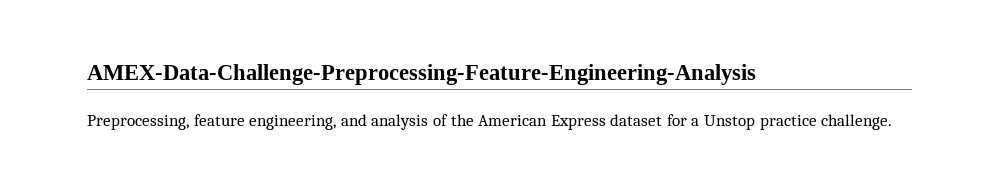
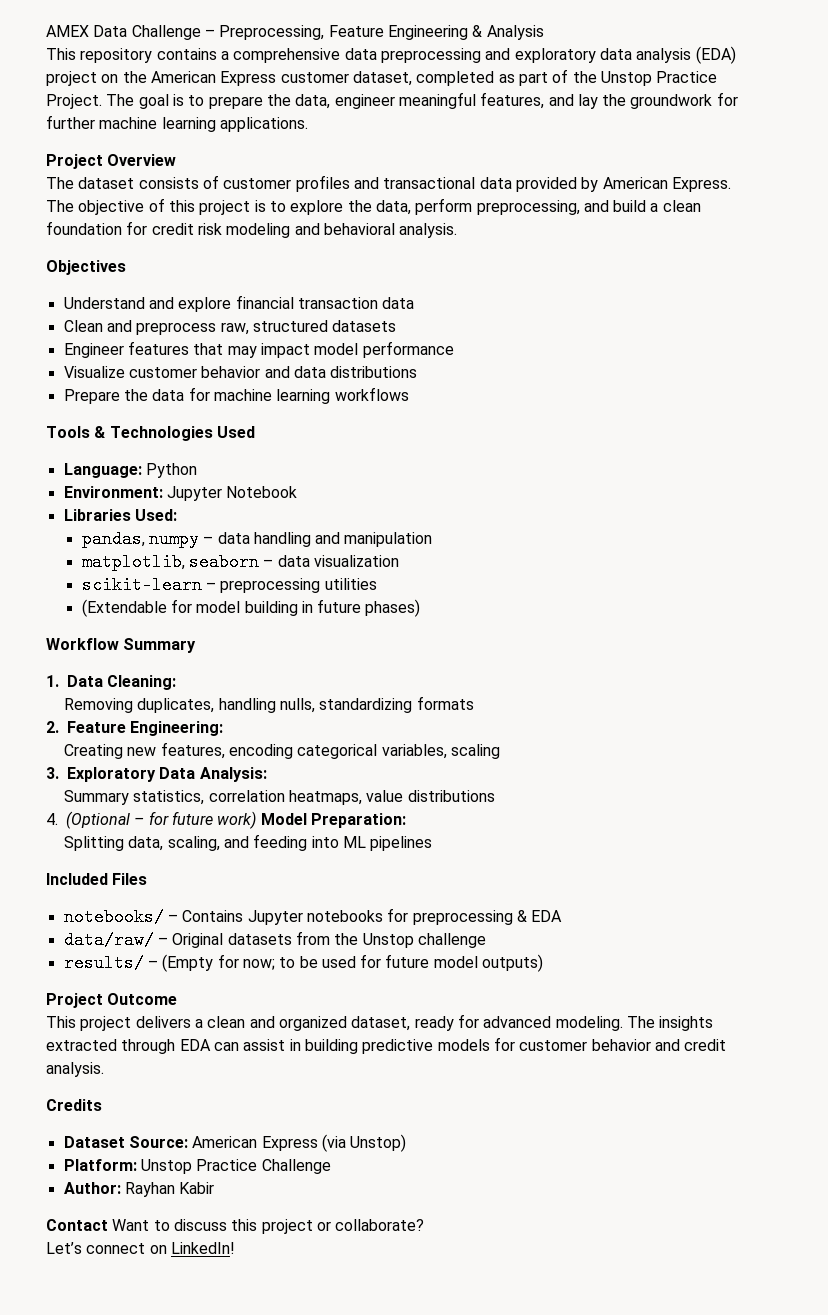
[87,64,756,85] [87,114,893,130] AMEX-Data-Challenge-Preprocessing-Feature-Engineering-Analysis // Preprocessing, feature engineering, and analysis of the American Express dataset for a Unstop practice challenge. -> [46,25,544,40] [46,46,736,64] [46,69,718,86] [46,92,738,109] [46,115,308,132] [46,154,177,169] [46,175,731,192] [46,198,701,215] [46,221,458,238] [46,260,126,275] [63,295,415,312] [63,320,397,335] [63,341,454,358] [63,366,418,378] [63,387,409,404] [46,426,255,441] [63,463,197,478] [63,486,298,501] [63,509,177,521] [81,530,433,548] [81,553,399,571] [81,576,377,594] [81,599,421,617] [46,638,197,653] [46,675,177,690] [63,696,474,713] [46,721,224,736] [63,742,500,759] [46,767,267,782] [63,790,495,805] [46,811,406,829] [63,834,433,851] [46,873,148,885] [63,908,563,926] [63,931,486,949] [63,954,544,972] [46,993,178,1008] [46,1014,714,1031] [46,1037,727,1054] [46,1062,104,1077] [46,1099,102,1111] [63,1134,407,1152] [63,1159,331,1174] [63,1182,215,1197] [46,1219,425,1234] [46,1242,235,1254] AMEX Data Challenge – Preprocessing, Feature Engineering & Analysis // This repository contains a comprehensive data preprocessing and exploratory data analysis (EDA) project on the American Express customer dataset, completed as part of the Unstop Practice Project. The goal is to prepare the data, engineer meaningful features, and lay the groundwork for further machine learning applications. // Project Overview // The dataset consists of customer profiles and transactional data provided by American Express. The objective of this project is to explore the data, perform preprocessing, and build a clean foundation for credit risk modeling and behavioral analysis. // Objectives // Understand and explore financial transaction data // Clean and preprocess raw, structured datasets // Engineer features that may impact model performance // Visualize customer behavior and data distributions // Prepare the data for machine learning workflows // Tools & Technologies Used // Language: Python // Environment: Jupyter Notebook // Libraries Used: // pandas, numpy – data handling and manipulation // matplotlib, seaborn – data visualization // scikit-learn – preprocessing utilities // (Extendable for model building in future phases) // Workflow Summary // 1. Data Cleaning: // Removing duplicates, handling nulls, standardizing formats // 2. Feature Engineering: // Creating new features, encoding categorical variables, scaling // 3. Exploratory Data Analysis: // Summary statistics, correlation heatmaps, value distributions // 4. (Optional – for future work) Model Preparation: // Splitting data, scaling, and feeding into ML pipelines // Included Files // notebooks/ – Contains Jupyter notebooks for preprocessing & EDA // data/raw/ – Original datasets from the Unstop challenge // results/ – (Empty for now; to be used for future model outputs) // Project Outcome // This project delivers a clean and organized dataset, ready for advanced modeling. The insights extracted through EDA can assist in building predictive models for customer behavior and credit analysis. // Credits // Dataset Source: American Express (via Unstop) // Platform: Unstop Practice Challenge // Author: Rayhan Kabir // Contact Want to discuss this project or collaborate? // Let’s connect on LinkedIn!

